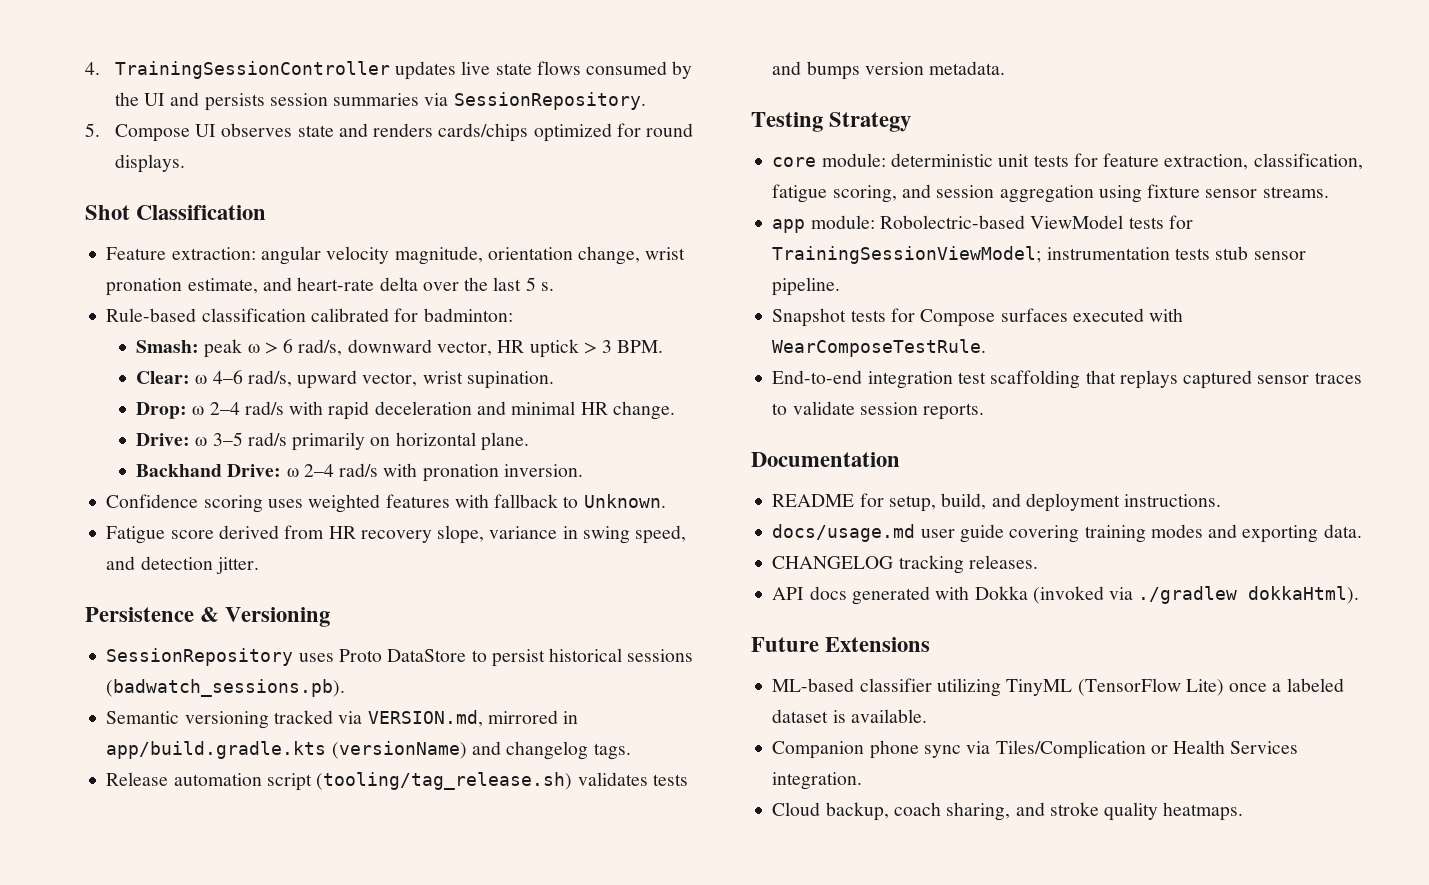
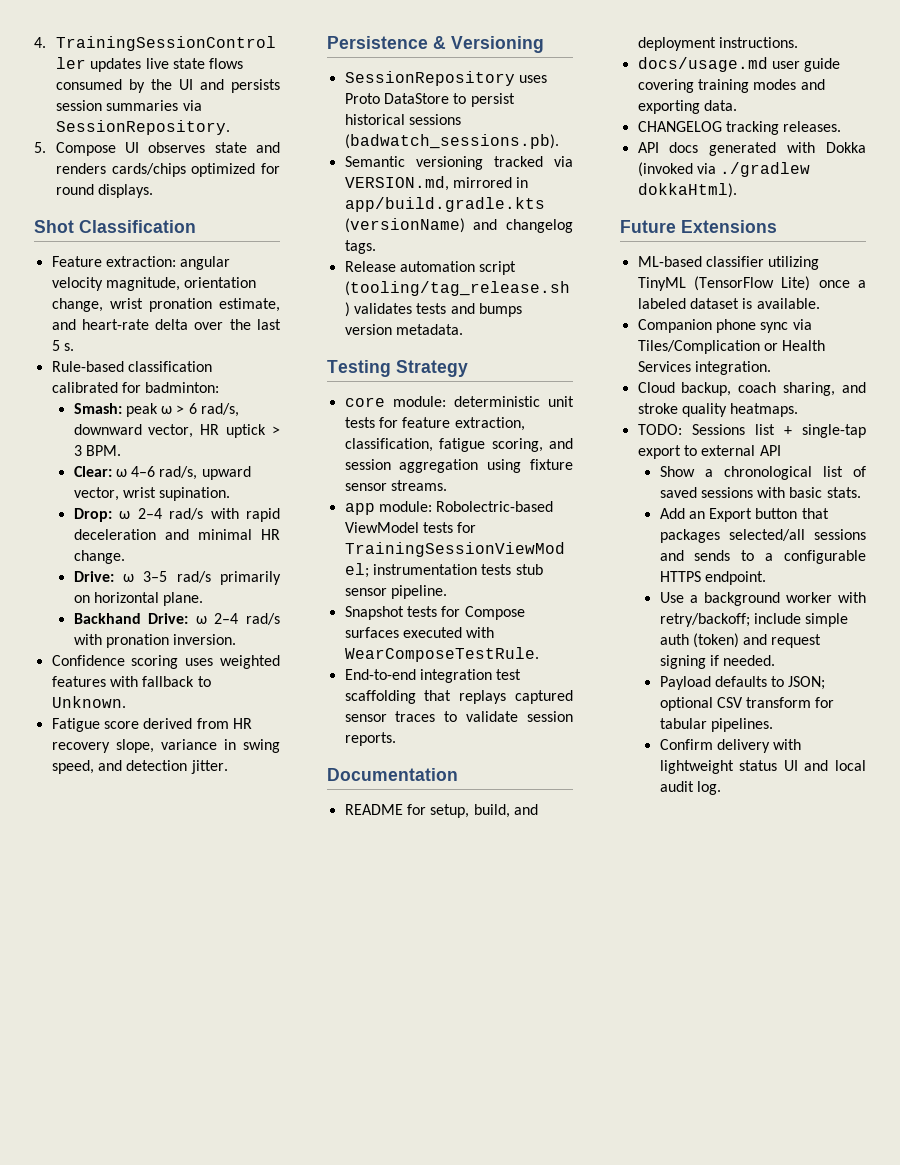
(1244, 811) none -> [637,424,866,438] [637,445,781,459] [659,466,866,480] [659,487,861,498] [659,508,829,522] [659,529,866,543] [659,550,866,564] [659,571,766,585] [659,592,866,606] [659,613,849,627] [659,633,822,648] [659,655,776,669] [659,676,826,690] [659,697,835,711] [659,718,773,732] [659,739,802,753] [659,760,866,774] [659,781,721,795] // TODO: Sessions list + single-tap export to external API // Show a chronological list of saved sessions with basic stats. // Add an Export button that packages selected/all sessions and sends to a configurable HTTPS endpoint. // Use a background worker with retry/backoff; include simple auth (token) and request signing if needed. // Payload defaults to JSON; optional CSV transform for tabular pipelines. // Confirm delivery with lightweight status UI and local audit log.

